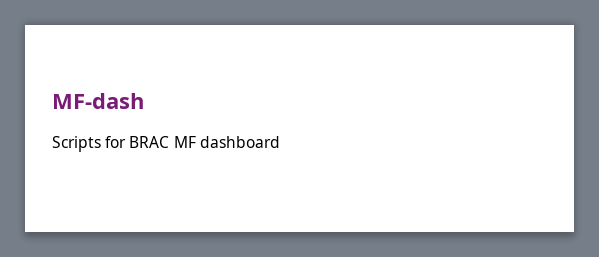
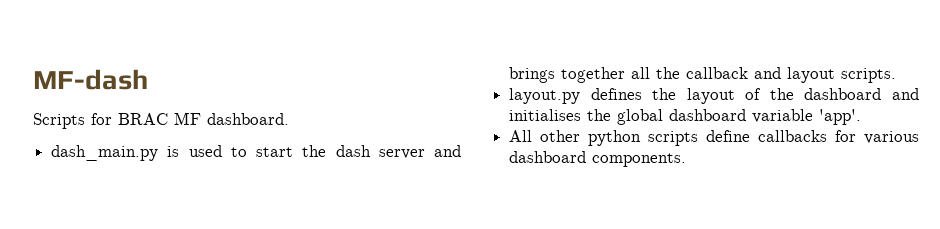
[199,136,280,148] dashboard -> [207,113,289,125] [51,145,461,161] [509,67,897,83] [509,88,919,104] [509,109,862,125] [509,130,919,146] [509,151,687,167] dashboard. // dash_main.py is used to start the dash server and brings together all the callback and layout scripts. // layout.py defines the layout of the dashboard and initialises the global dashboard variable 'app'. // All other python scripts define callbacks for various dashboard components.

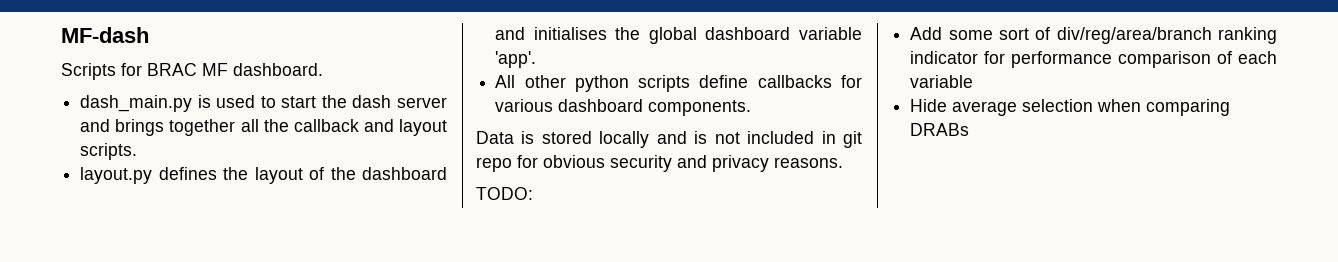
(687, 160) none -> [476,131,862,148] [476,155,843,172] [476,187,533,200] [910,27,1277,44] [910,51,1277,68] [910,75,974,88] [910,99,1231,116] [910,123,970,136] // Data is stored locally and is not included in git repo for obvious security and privacy reasons. // TODO: // Add some sort of div/reg/area/branch ranking indicator for performance comparison of each variable // Hide average selection when comparing DRABs

